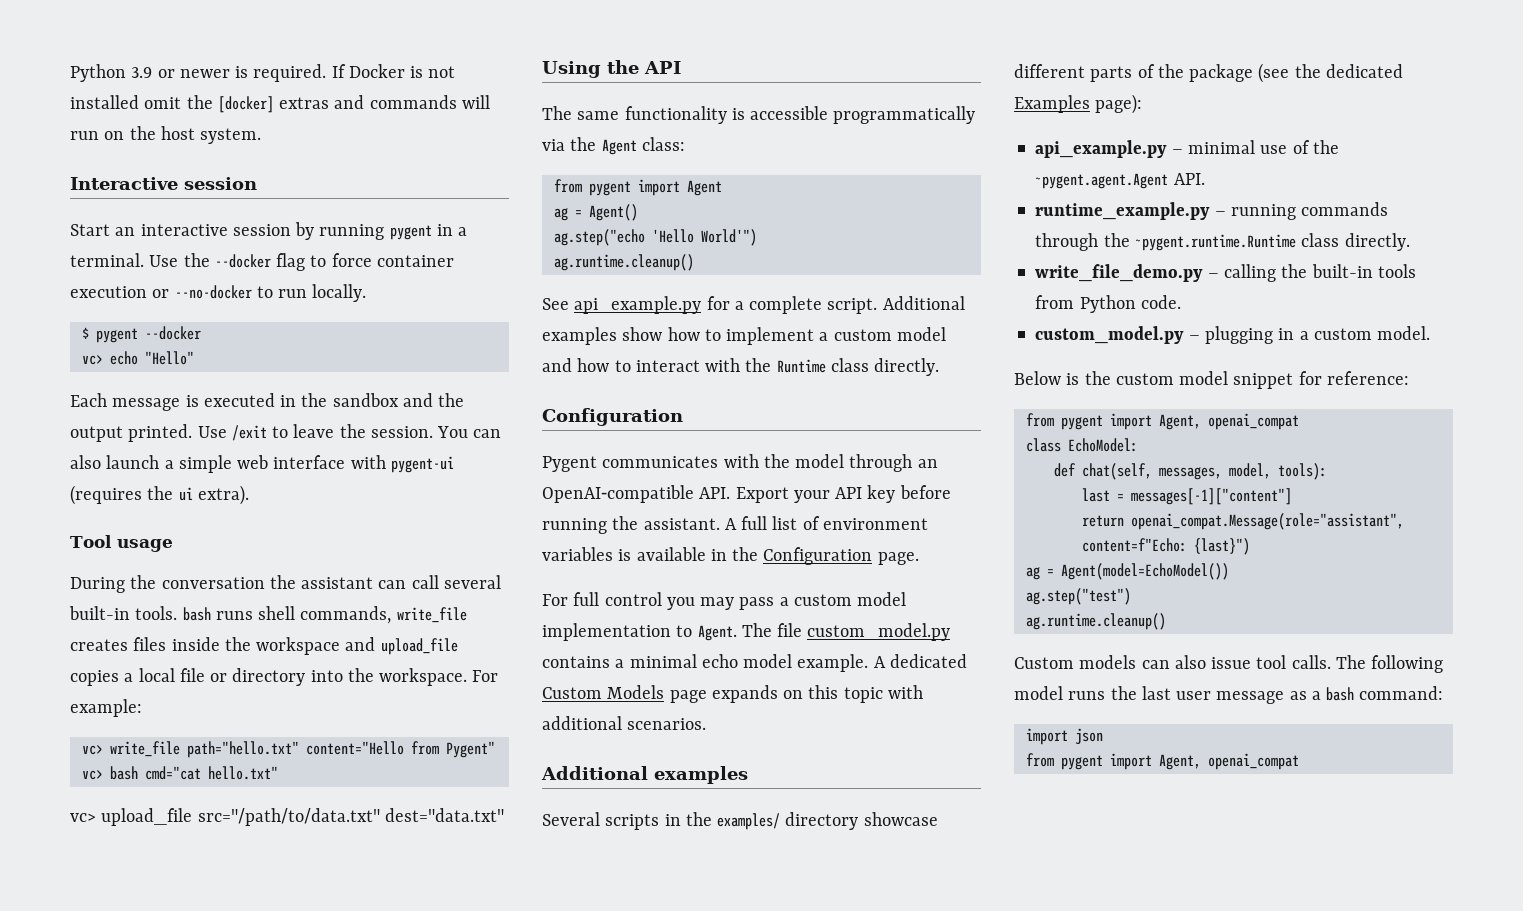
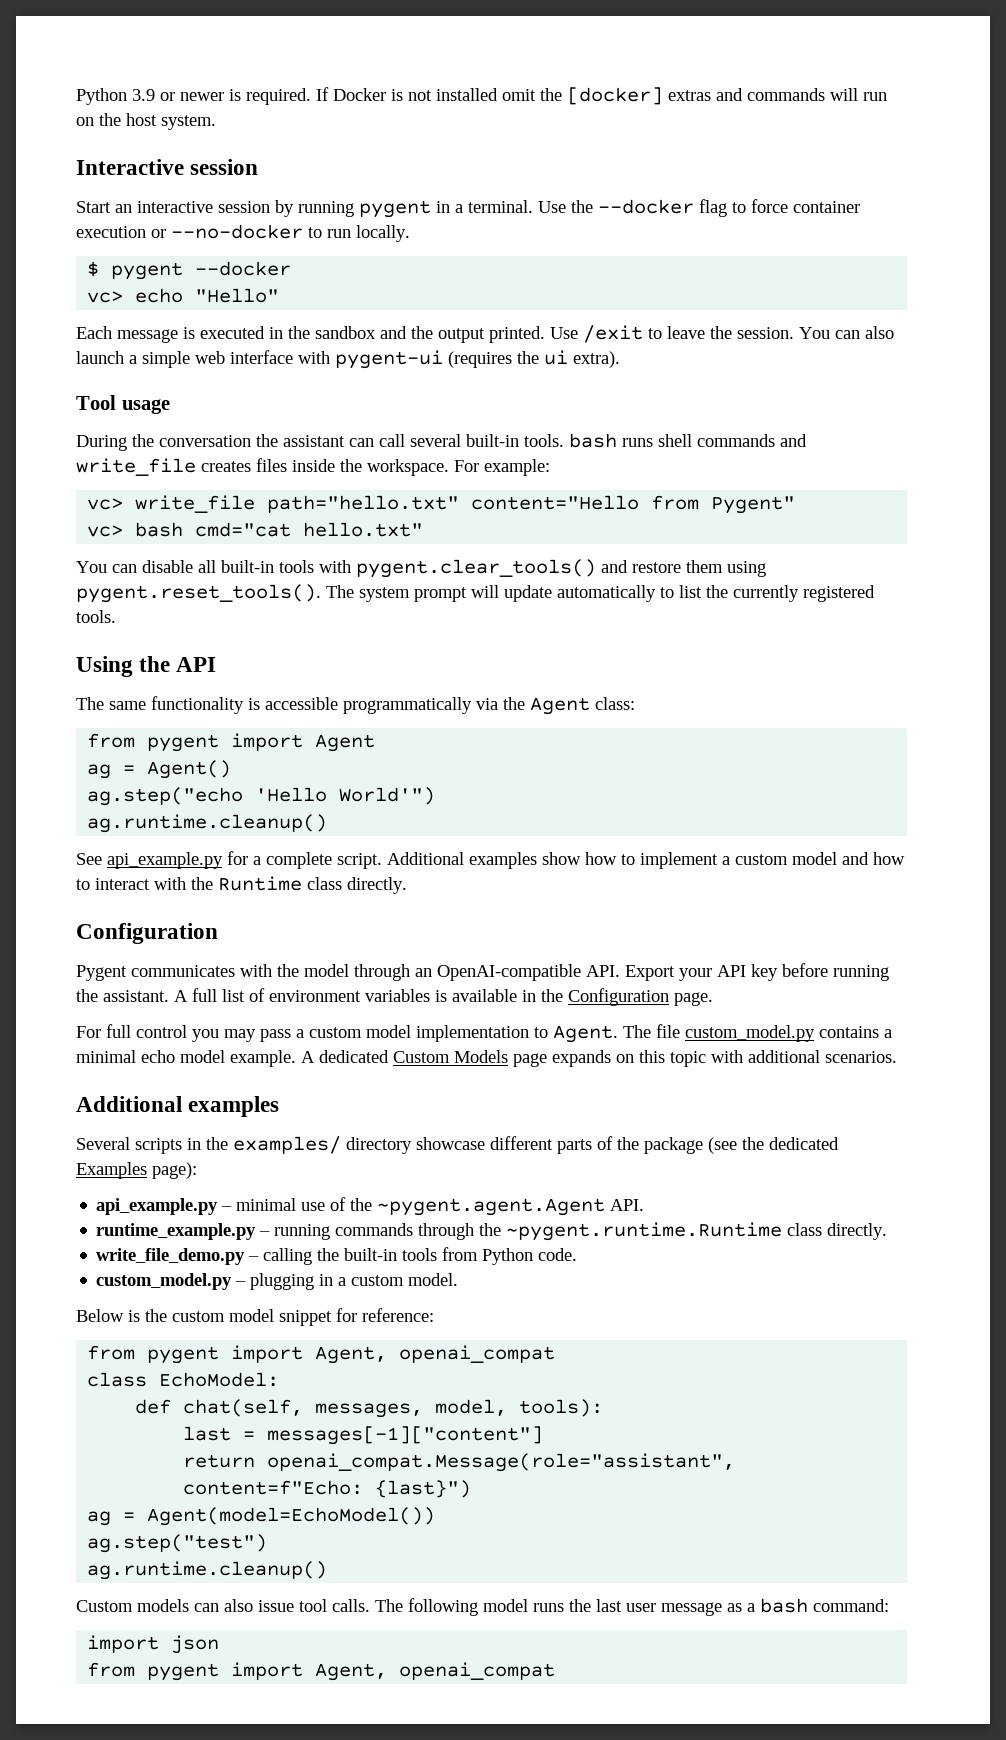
[300,606,392,624] commands, -> [697,434,807,447] commands and
[256,637,458,655] [70,668,374,686] workspace and upload_file copies a local file or directory into the -> (362, 465) none
[70,808,504,826] vc> upload_file src="/path/to/data.txt" dest="data.txt" -> [76,559,766,578] [76,584,875,603] [76,610,116,623] You can disable all built-in tools with pygent.clear_tools() and restore them using pygent.reset_tools(). The system prompt will update automatically to list the currently registered tools.

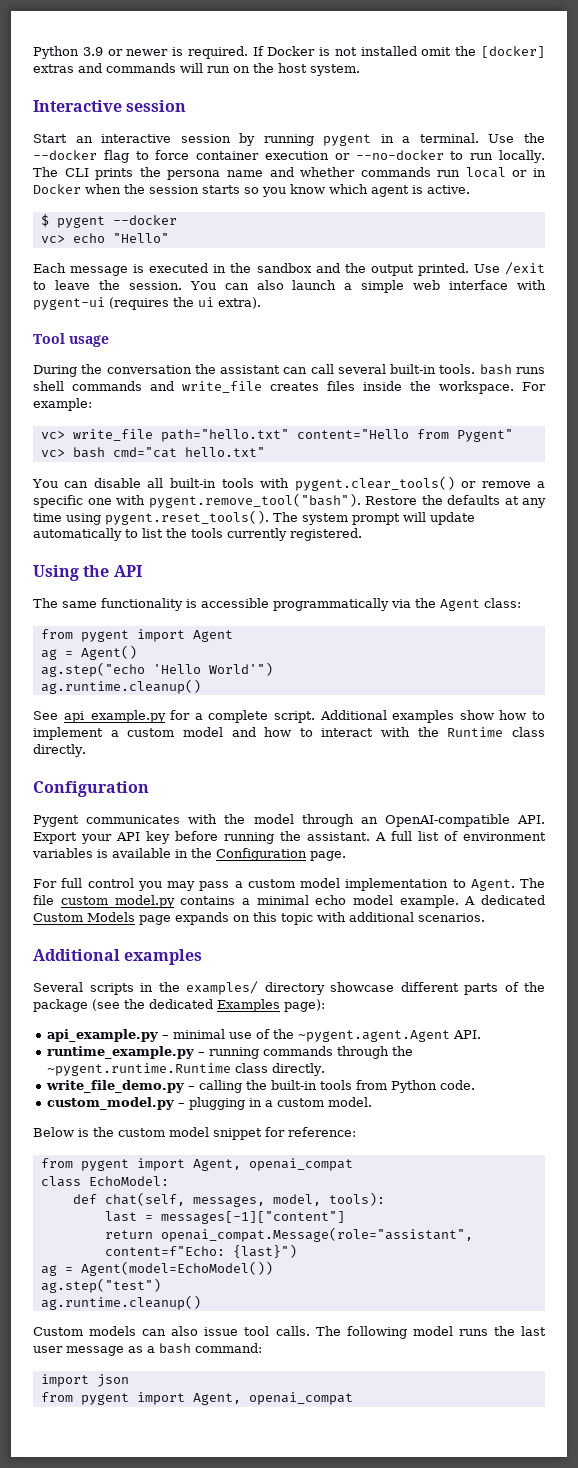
(410, 233) none -> [33,167,546,180] [33,184,470,197] The CLI prints the persona name and whether commands run local or in Docker when the session starts so you know which agent is active.
[601,560,723,573] and restore them -> [460,481,545,488] [33,493,546,508] [33,513,62,522] or remove a specific one with pygent.remove_tool("bash"). Restore the defaults at any time
[733,585,875,602] [76,610,116,623] currently registered tools. -> [191,528,362,541] tools currently registered.

